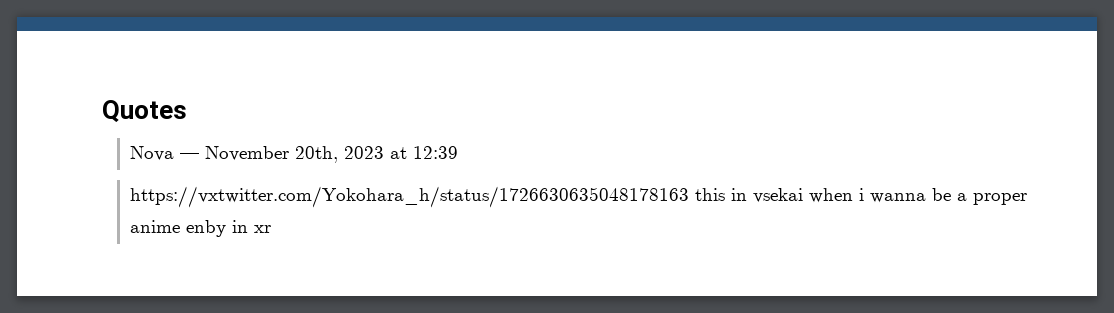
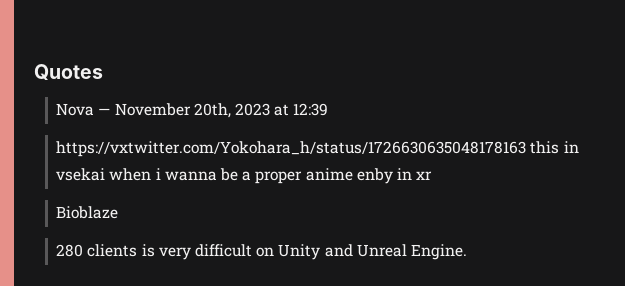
(271, 229) none -> [56,206,119,219] [56,244,467,260] // Bioblaze // 280 clients is very difficult on Unity and Unreal Engine.

